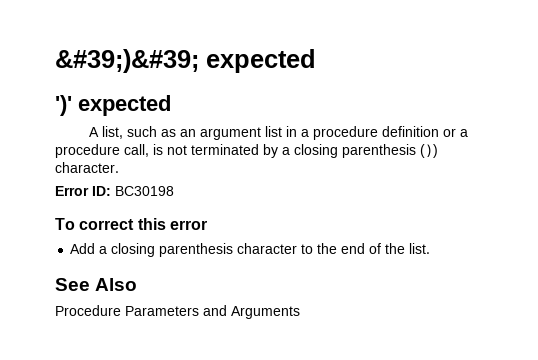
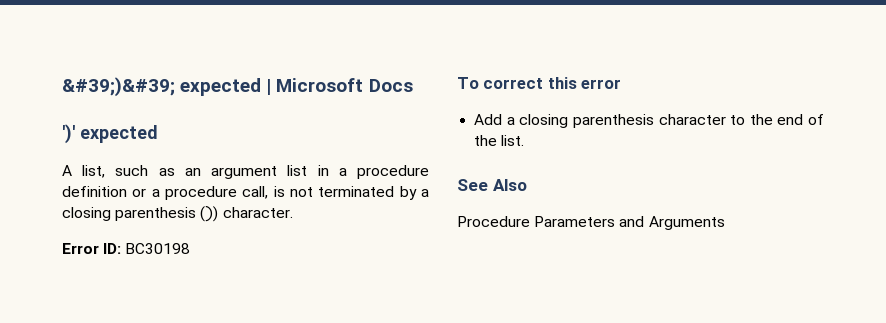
(316, 61) none -> [266,78,413,95] | Microsoft Docs

